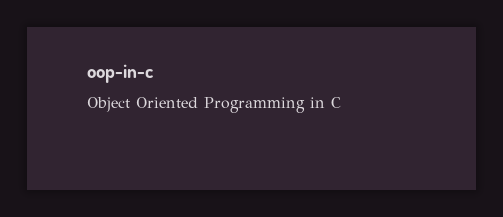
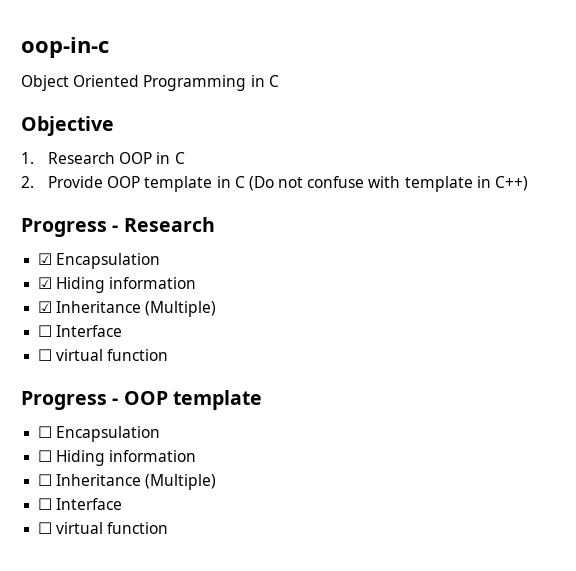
(341, 102) none -> [21,116,114,136] [21,152,185,164] [21,176,529,192] [21,217,215,237] [38,253,161,269] [38,277,197,293] [38,301,217,317] [38,325,123,337] [38,349,169,361] [21,390,262,410] [38,426,161,442] [38,450,197,466] [38,474,217,490] [38,498,123,510] [38,522,169,534] // Objective // 1. Research OOP in C // 2. Provide OOP template in C (Do not confuse with template in C++) // Progress - Research // ☑ Encapsulation // ☑ Hiding information // ☑ Inheritance (Multiple) // ☐ Interface // ☐ virtual function // Progress - OOP template // ☐ Encapsulation // ☐ Hiding information // ☐ Inheritance (Multiple) // ☐ Interface // ☐ virtual function

